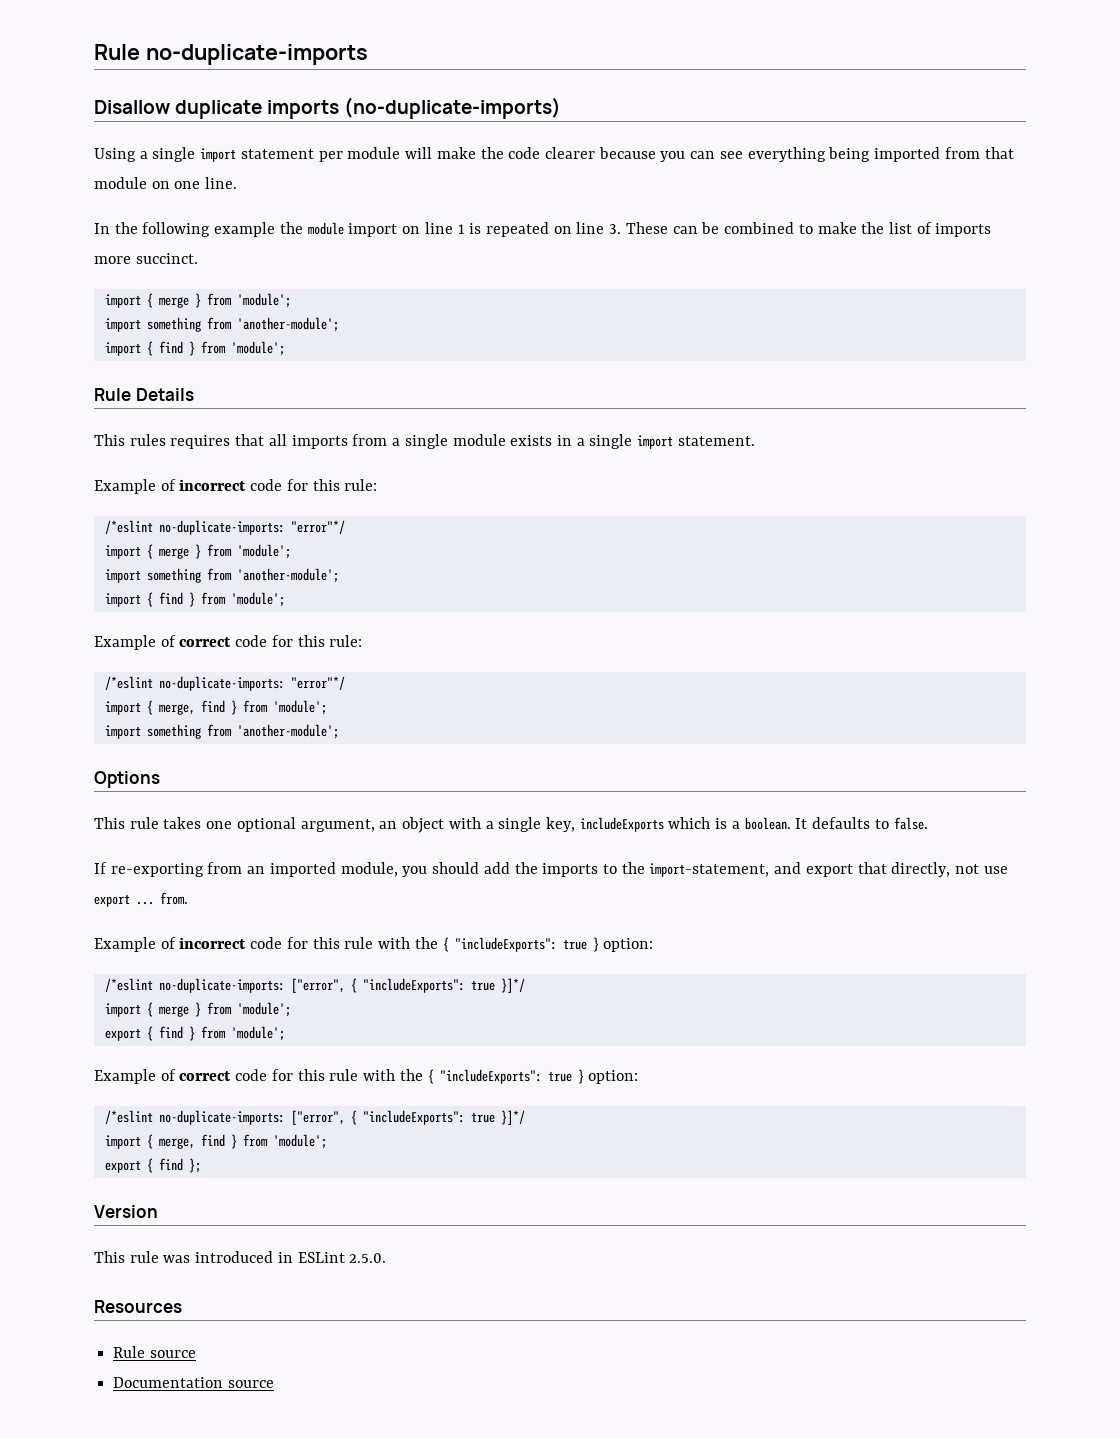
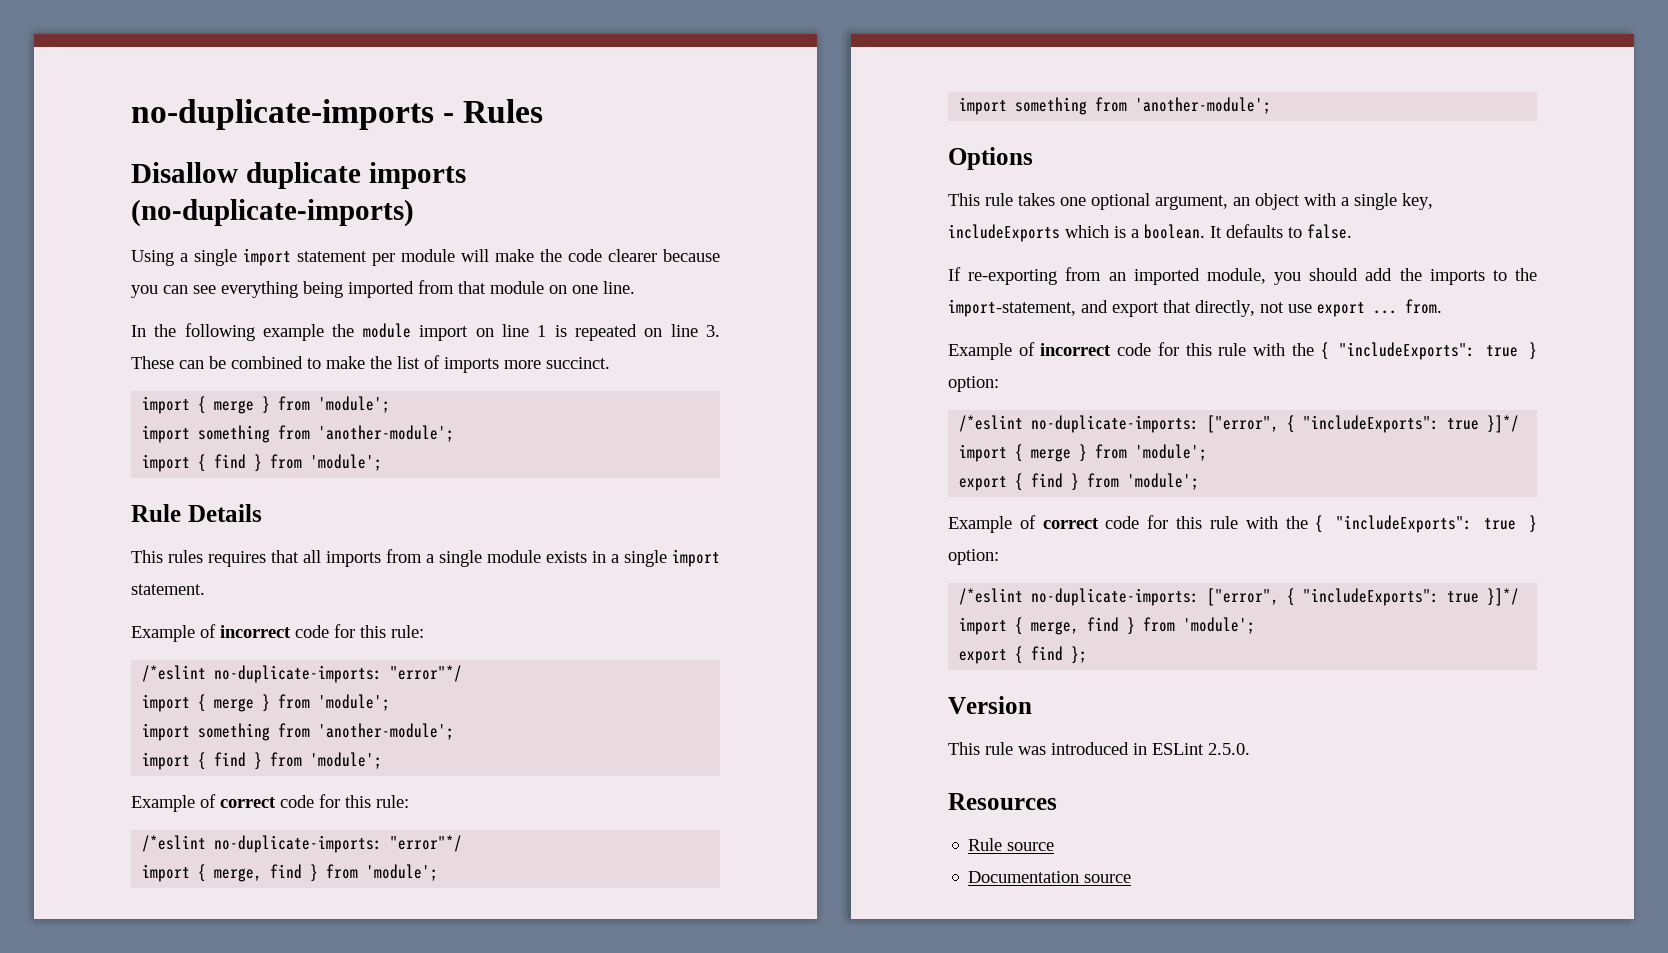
[94,44,140,60] Rule -> (131, 114) none
(368, 54) none -> [443,99,544,123] - Rules

